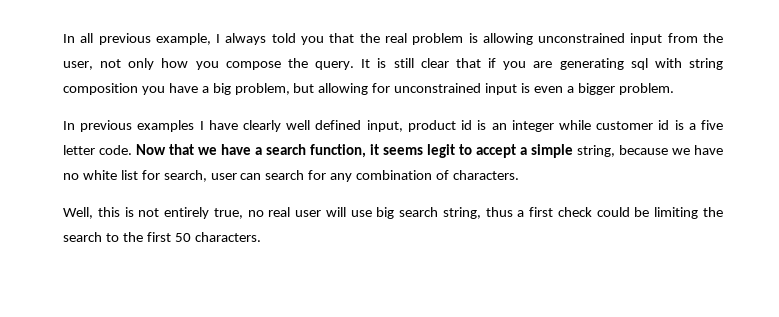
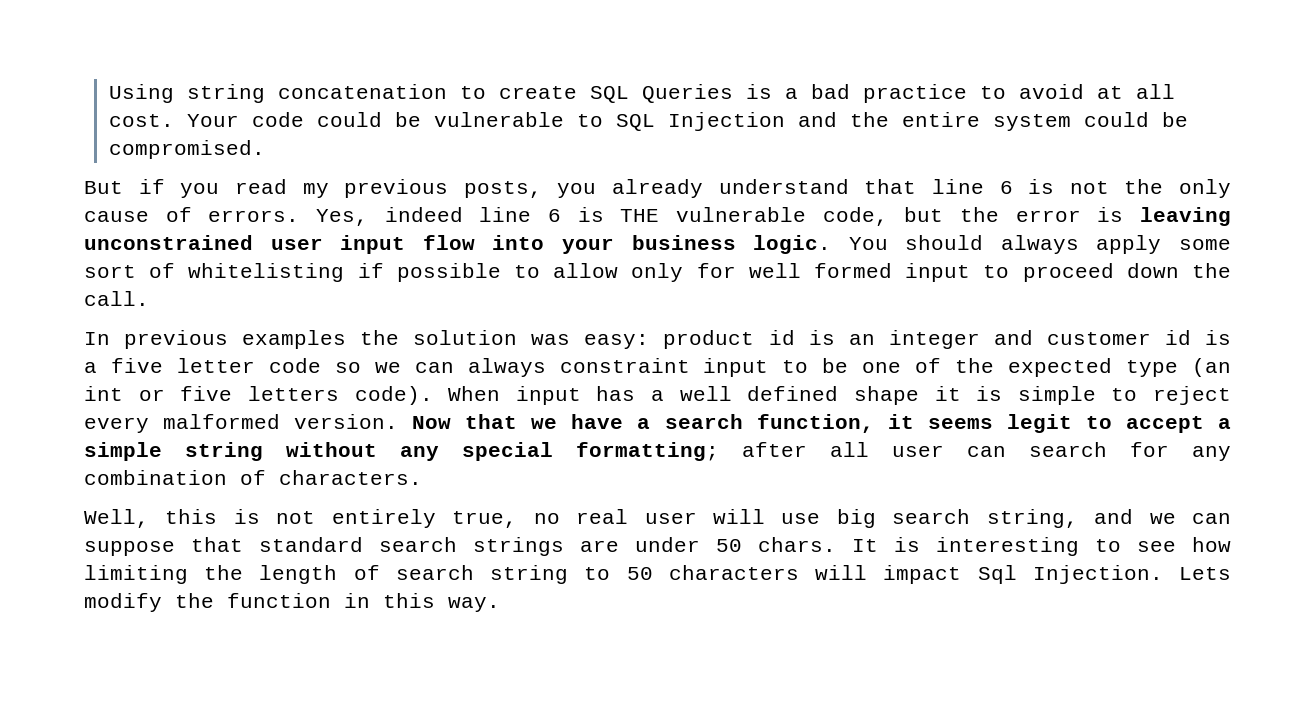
[63,33,723,45] [63,58,723,70] [63,83,674,95] [63,120,403,132] In all previous example, I always told you that the real problem is allowing unconstrained input from the user, not only how you compose the query. It is still clear that if you are generating sql with string composition you have a big problem, but allowing for unconstrained input is even a bigger problem. // In previous examples I have clearly well defined input, -> [108,84,1175,103] [108,112,1188,131] [108,140,265,159] [84,179,1231,198] [84,207,1231,226] [84,235,1232,254] [84,263,1232,282] [84,291,149,306] [84,330,650,349] Using string concatenation to create SQL Queries is a bad practice to avoid at all cost. Your code could be vulnerable to SQL Injection and the entire system could be compromised. // But if you read my previous posts, you already understand that line 6 is not the only cause of errors. Yes, indeed line 6 is THE vulnerable code, but the error is leaving unconstrained user input flow into your business logic. You should always apply some sort of whitelisting if possible to allow only for well formed input to proceed down the call. // In previous examples the solution was easy:
[558,120,591,130] while -> [993,330,1033,345] and
[99,145,132,155] code. -> [268,358,1232,377] [84,386,1231,405] [84,414,399,433] code so we can always constraint input to be one of the expected type (an int or five letters code). When input has a well defined shape it is simple to reject every malformed version.
[577,145,723,157] [63,170,207,182] string, because we have no white list for search, -> [185,442,869,461] string without any special formatting; after all
[485,207,724,219] [63,232,261,242] thus a first check could be limiting the search to the first 50 characters. -> [1094,509,1231,524] [84,537,1231,556] [84,565,1232,584] [84,593,500,612] and we can suppose that standard search strings are under 50 chars. It is interesting to see how limiting the length of search string to 50 characters will impact Sql Injection. Lets modify the function in this way.

